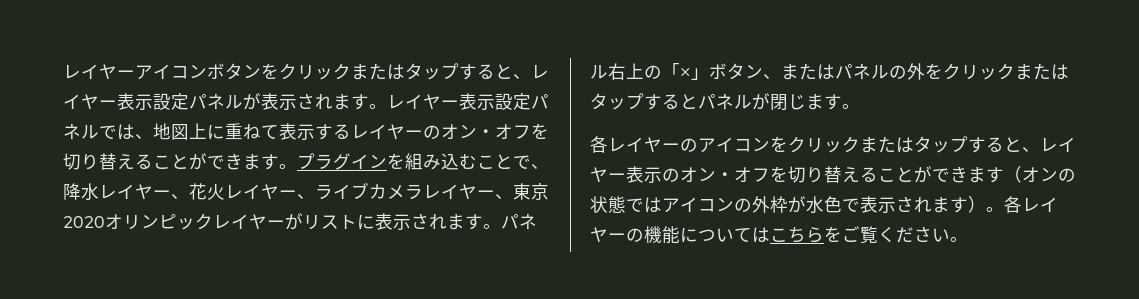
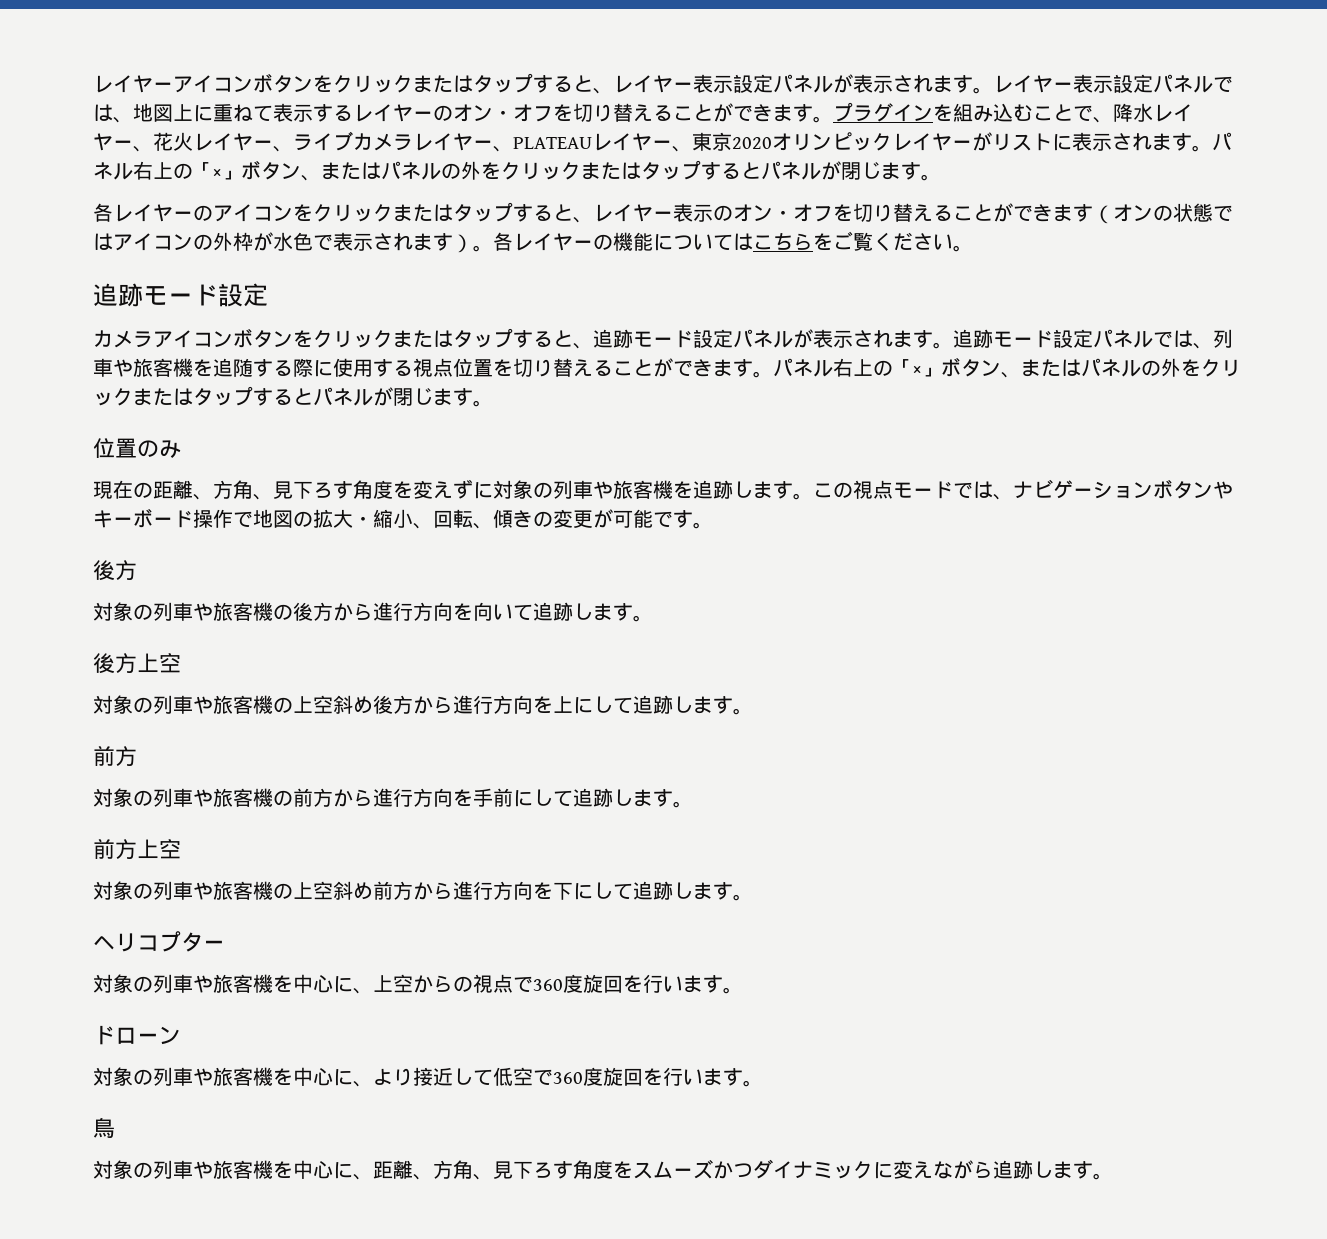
(513, 196) none -> [513,133,692,152] PLATEAUレイヤー、
(968, 239) none -> [93,283,268,307] [93,328,1233,349] [93,357,1241,378] [93,386,493,407] [93,438,181,458] [93,479,1233,500] [93,508,713,529] [93,560,137,581] [93,602,653,622] [93,653,181,674] [93,695,753,715] [93,745,137,766] [93,788,693,808] [93,838,181,859] [93,881,753,901] [93,931,225,952] [93,974,743,994] [93,1025,181,1045] [93,1067,763,1087] [93,1117,115,1138] [93,1159,1113,1180] // 追跡モード設定 // カメラアイコンボタンをクリックまたはタップすると、追跡モード設定パネルが表示されます。追跡モード設定パネルでは、列車や旅客機を追随する際に使用する視点位置を切り替えることができます。パネル右上の「×」ボタン、またはパネルの外をクリックまたはタップするとパネルが閉じます。 // 位置のみ // 現在の距離、方角、見下ろす角度を変えずに対象の列車や旅客機を追跡します。この視点モードでは、ナビゲーションボタンやキーボード操作で地図の拡大・縮小、回転、傾きの変更が可能です。 // 後方 // 対象の列車や旅客機の後方から進行方向を向いて追跡します。 // 後方上空 // 対象の列車や旅客機の上空斜め後方から進行方向を上にして追跡します。 // 前方 // 対象の列車や旅客機の前方から進行方向を手前にして追跡します。 // 前方上空 // 対象の列車や旅客機の上空斜め前方から進行方向を下にして追跡します。 // ヘリコプター // 対象の列車や旅客機を中心に、上空からの視点で360度旋回を行います。 // ドローン // 対象の列車や旅客機を中心に、より接近して低空で360度旋回を行います。 // 鳥 // 対象の列車や旅客機を中心に、距離、方角、見下ろす角度をスムーズかつダイナミックに変えながら追跡します。

